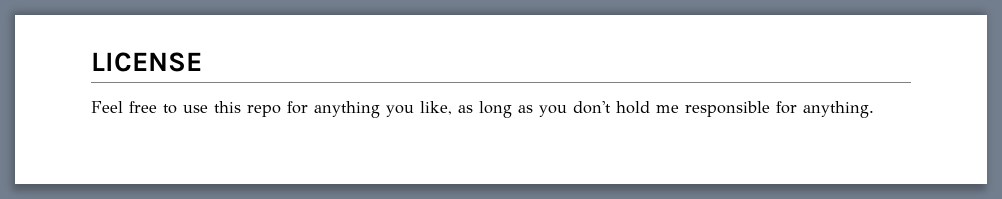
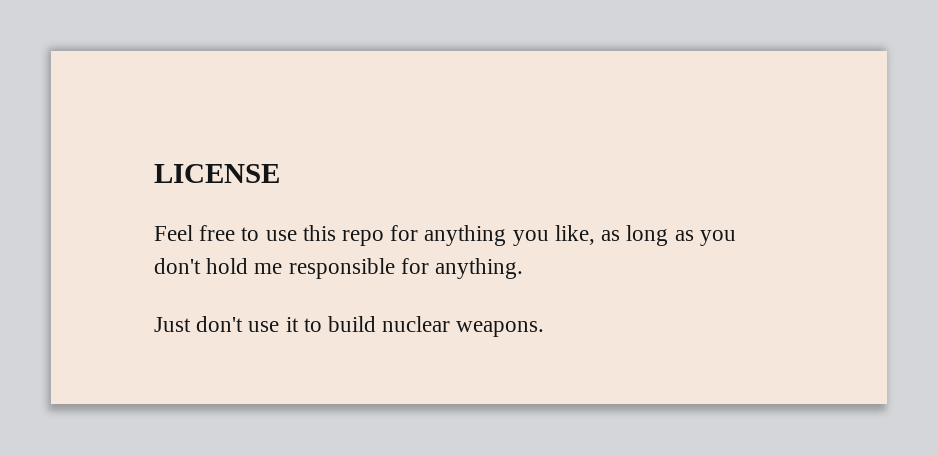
(874, 109) none -> [154,316,545,337] // Just don't use it to build nuclear weapons.

